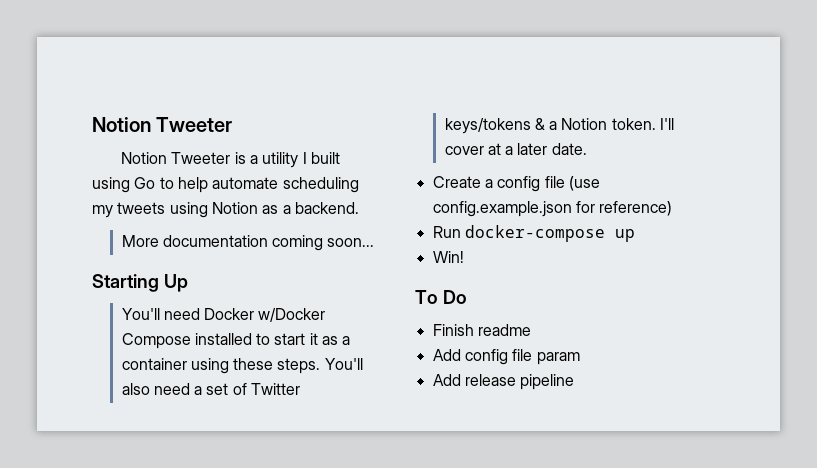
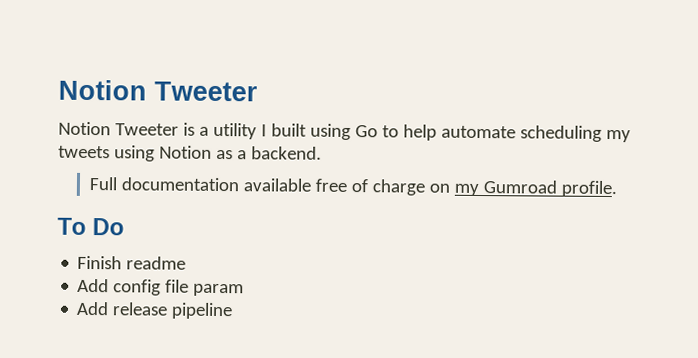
[121,235,375,251] [92,274,188,292] [121,308,326,322] [121,333,351,349] [121,358,363,374] [121,383,301,395] [444,118,675,134] [444,143,587,155] [432,176,600,192] [432,201,673,217] [432,225,635,242] [432,251,464,263] More documentation coming soon... // Starting Up // You'll need Docker w/Docker Compose installed to start it as a container using these steps. You'll also need a set of Twitter keys/tokens & a Notion token. I'll cover at a later date. // Create a config file (use config.example.json for reference) // Run docker-compose up // Win! -> [89,177,618,198] Full documentation available free of charge on my Gumroad profile.

